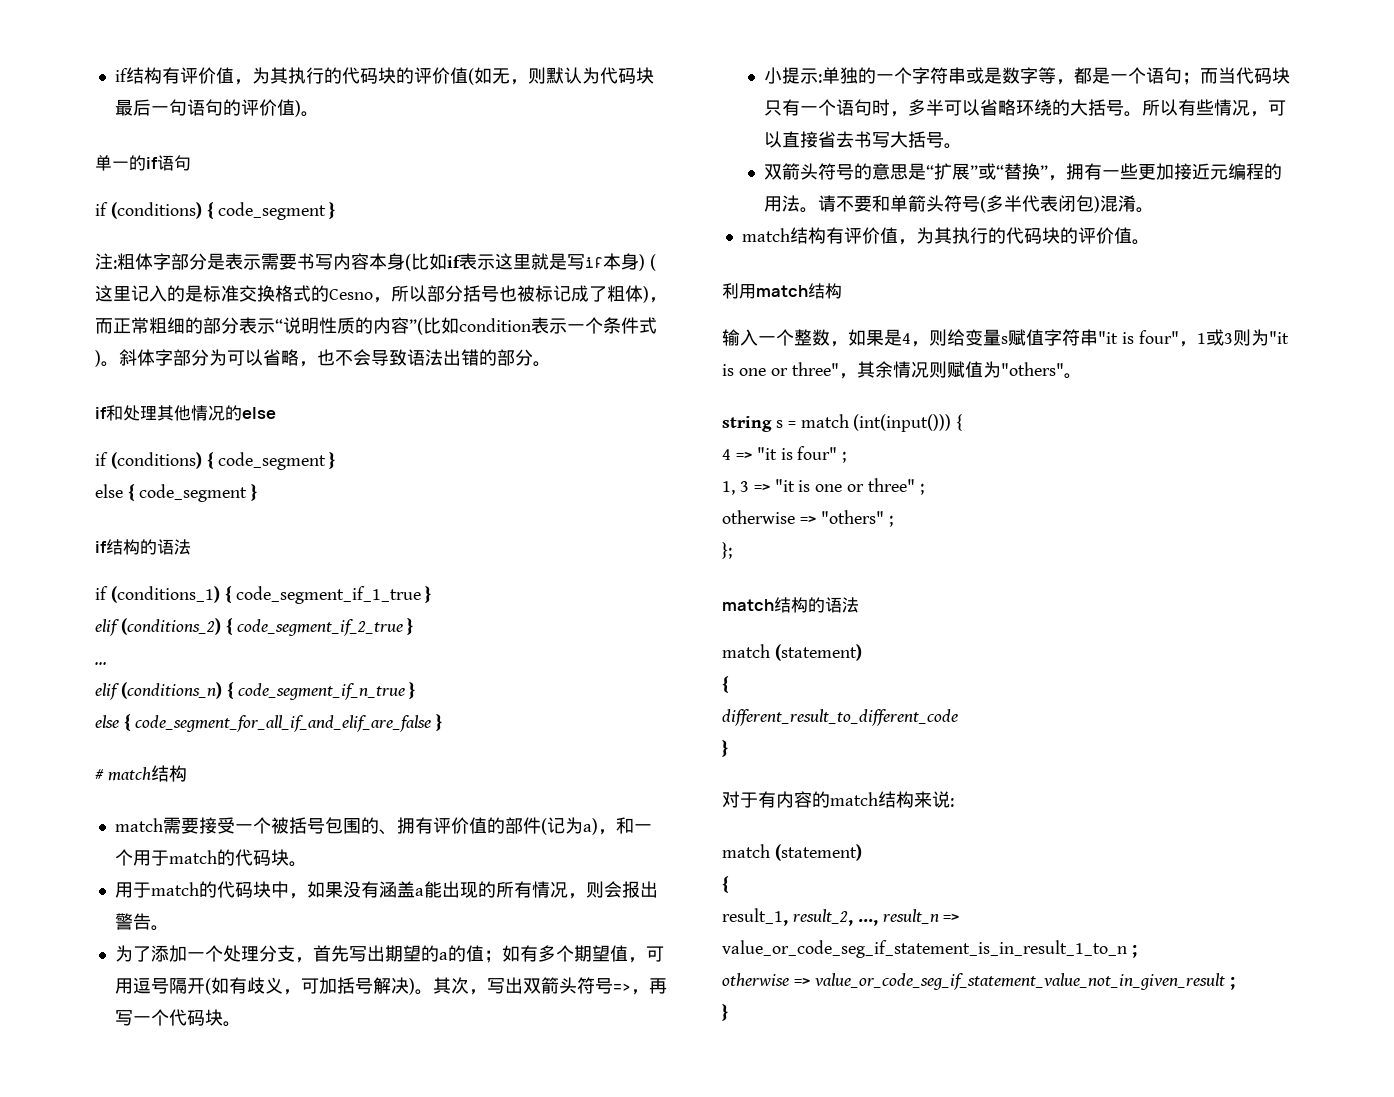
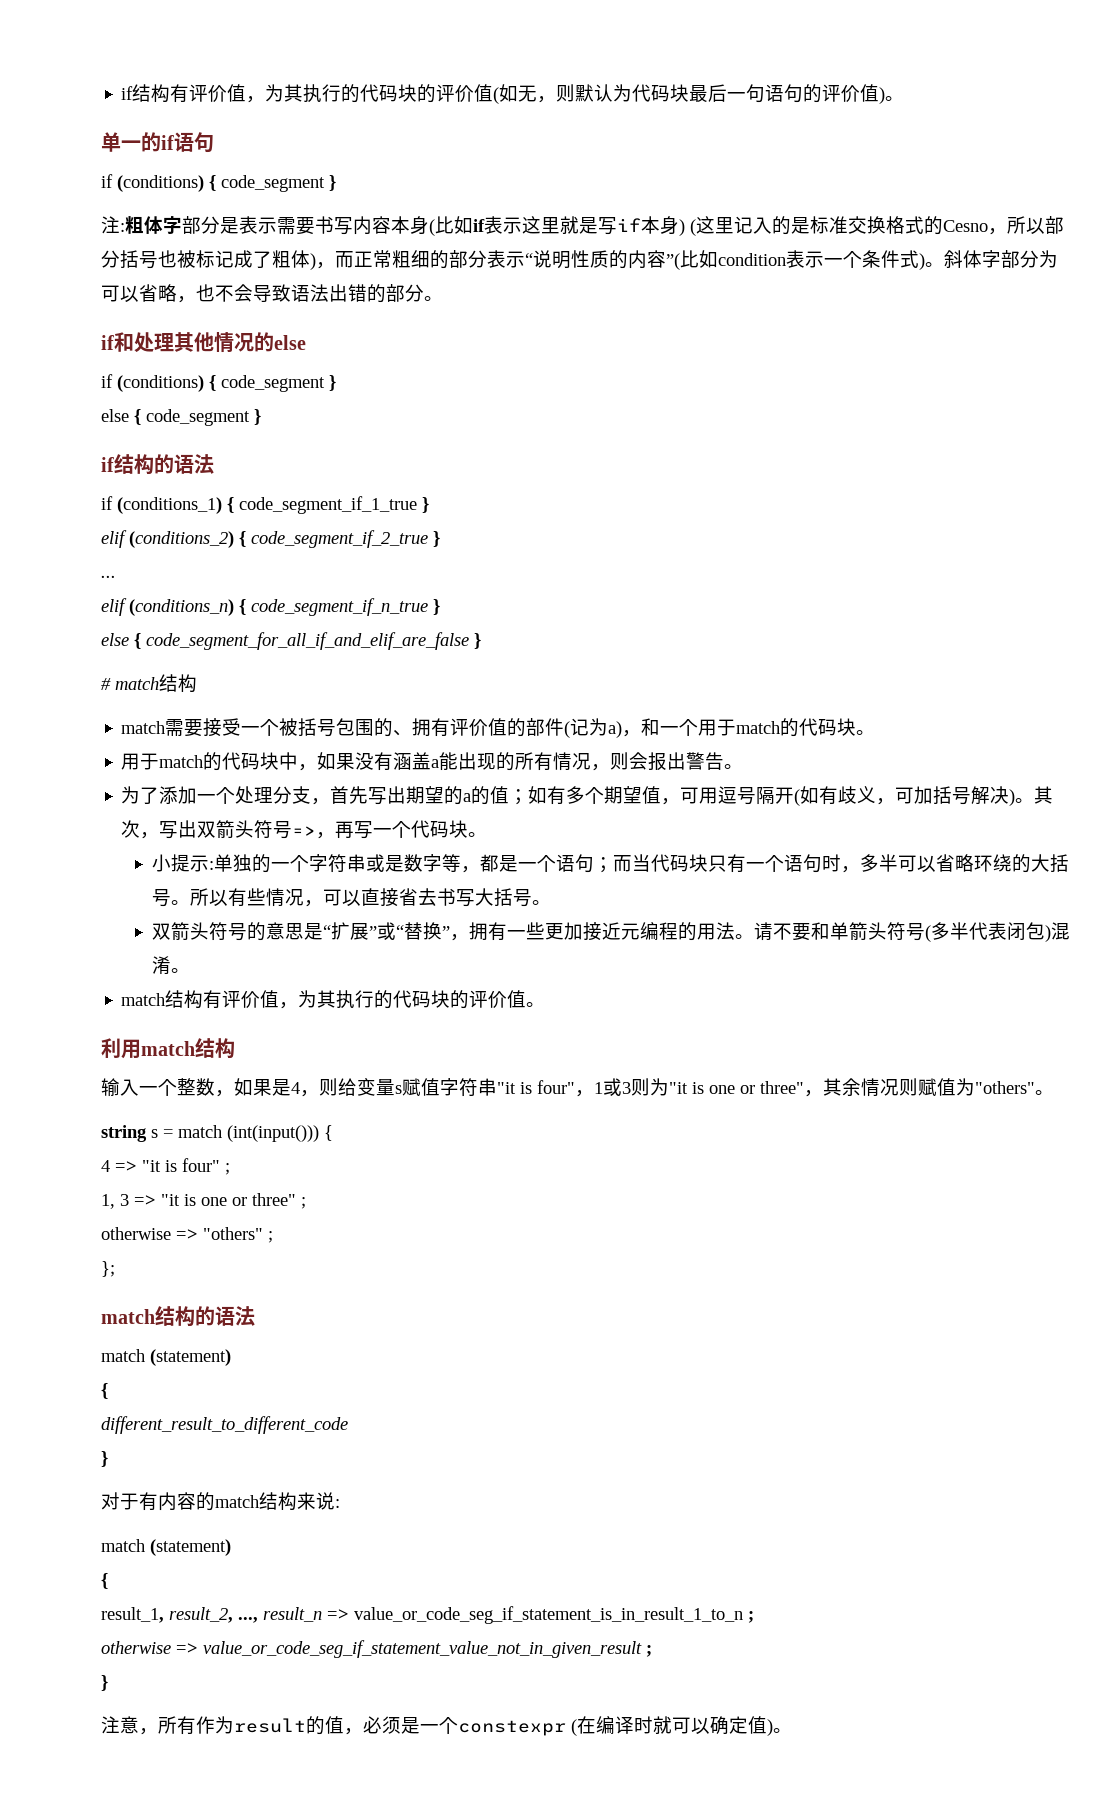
(728, 1012) none -> [101,1716,792,1736] // 注意，所有作为result的值，必须是一个constexpr (在编译时就可以确定值)。

